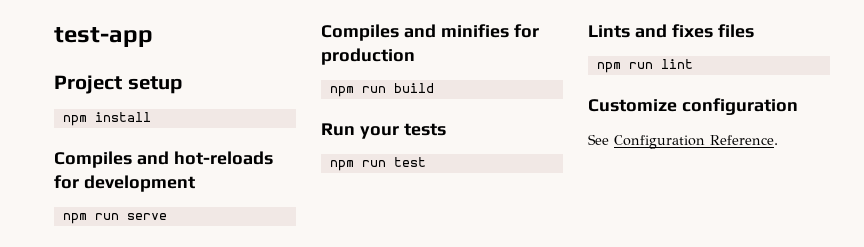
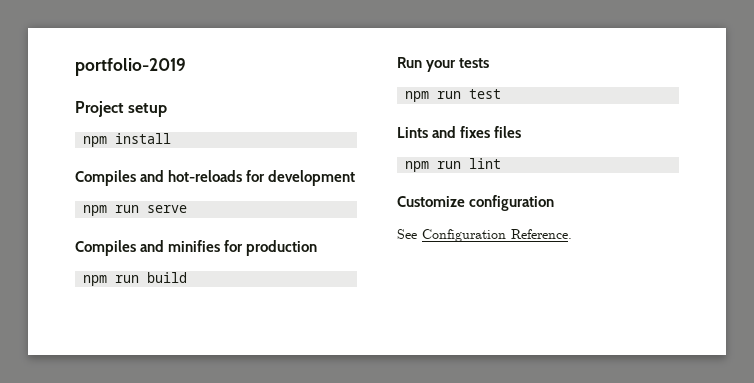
[54,27,153,47] test-app -> [75,58,186,76] portfolio-2019

